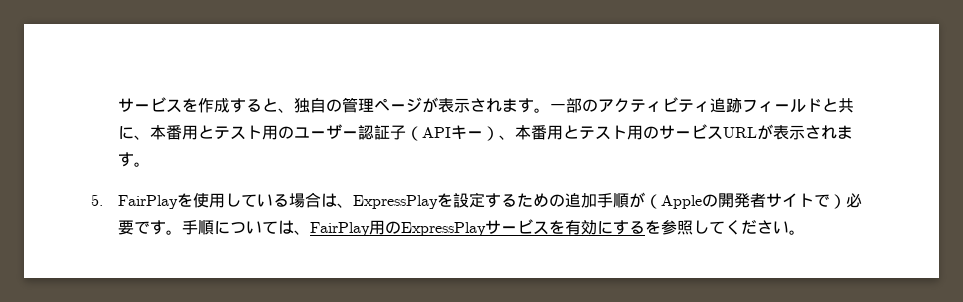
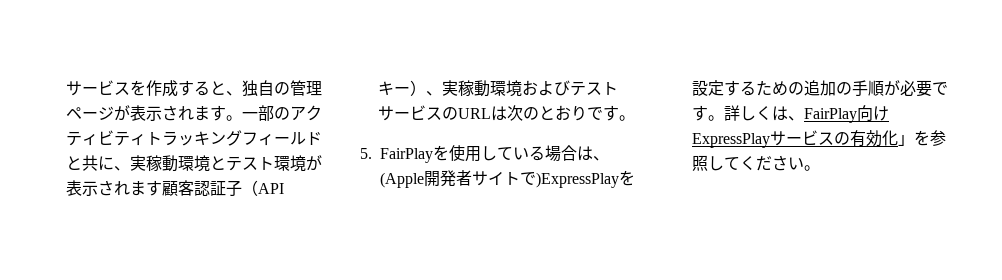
[710,97,743,113] 追跡 -> [145,130,242,146] トラッキング
[150,124,359,140] 本番用とテスト用のユーザー -> [129,155,322,172] [65,180,194,196] 実稼動環境とテスト環境が表示されます顧客
[515,124,854,140] 本番用とテスト用のサービスURLが表示されま -> [441,80,618,97] [377,105,603,121] 実稼動環境およびテストサービスのURLは次のとおりで
[353,195,439,209] ExpressPlay -> [380,170,619,188] (Apple開発者サイトで)ExpressPlay
[597,192,863,209] [118,220,279,235] 手順が（Appleの開発者サイトで）必要です。手順について -> [836,80,948,97] [692,105,772,121] の手順が必要です。詳しく
[369,220,402,235] 用の -> [857,105,889,121] 向け
[549,220,646,235] を有効にする -> [834,130,914,147] の有効化」

